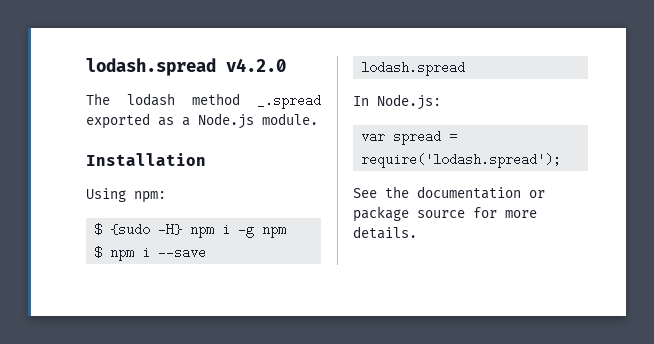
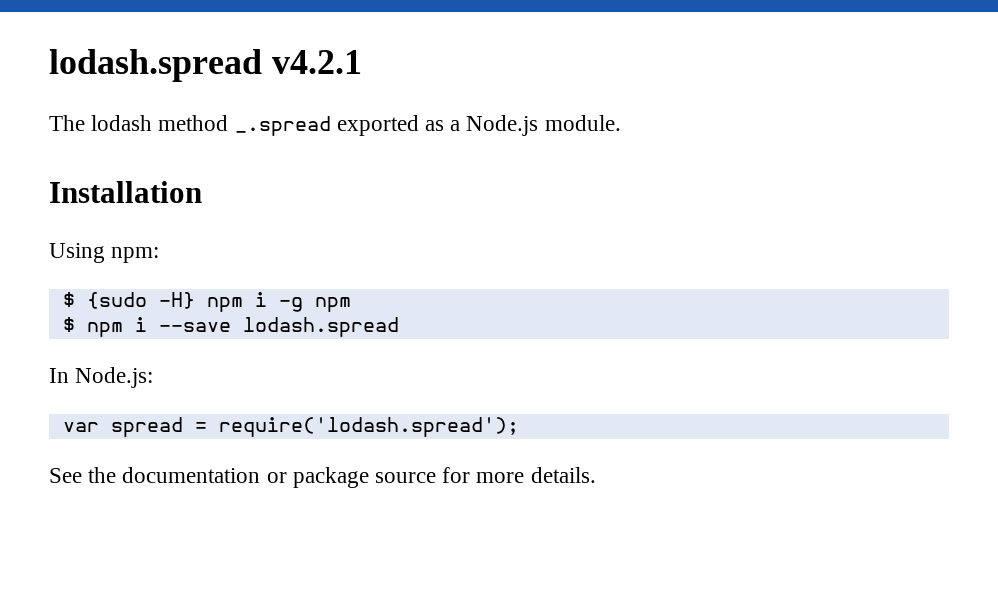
[86,58,286,76] lodash.spread v4.2.0 -> [49,49,362,82] lodash.spread v4.2.1

